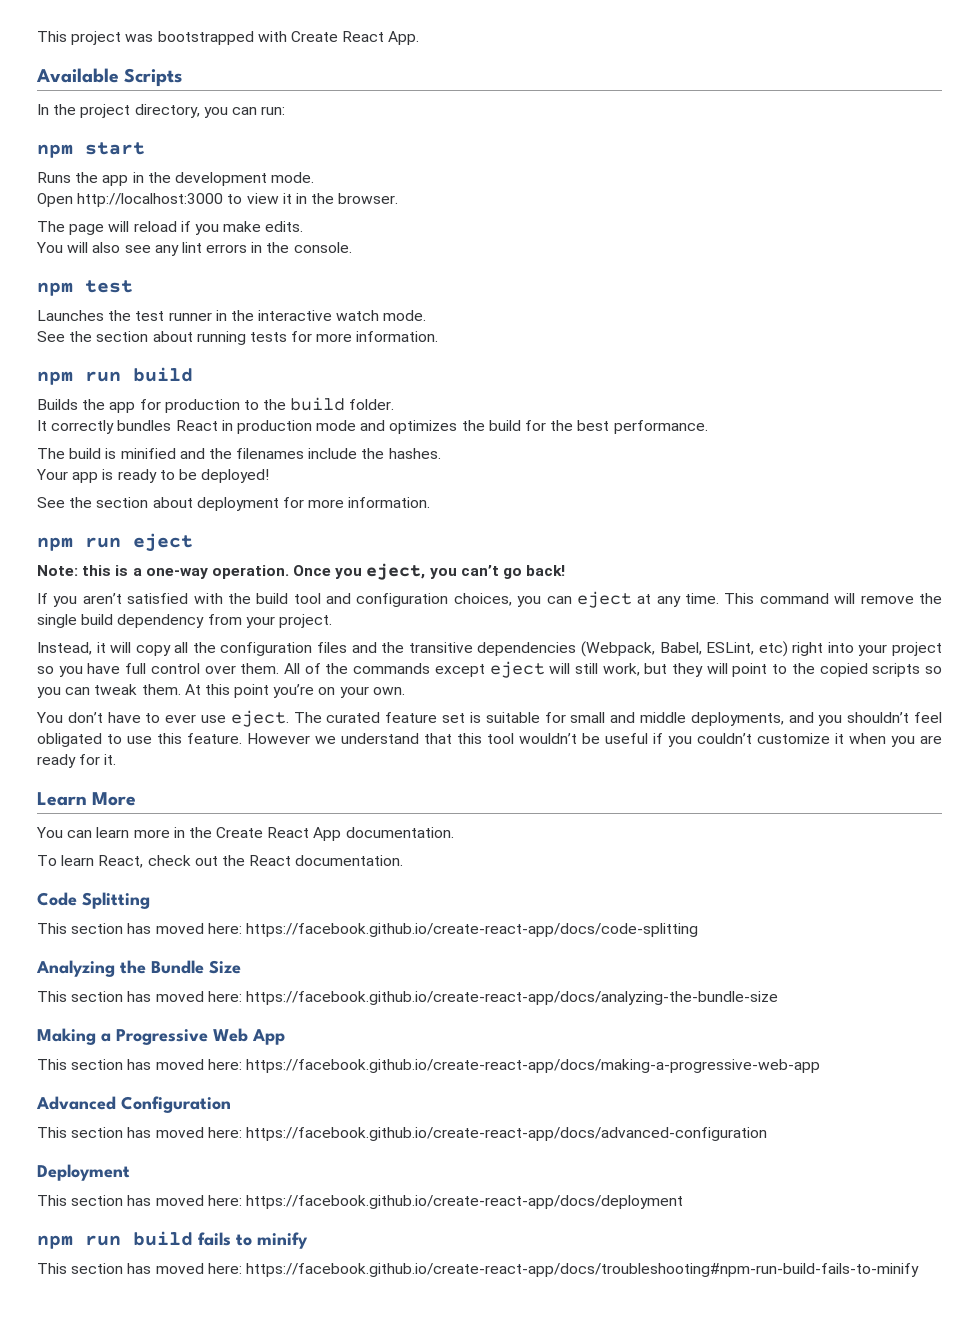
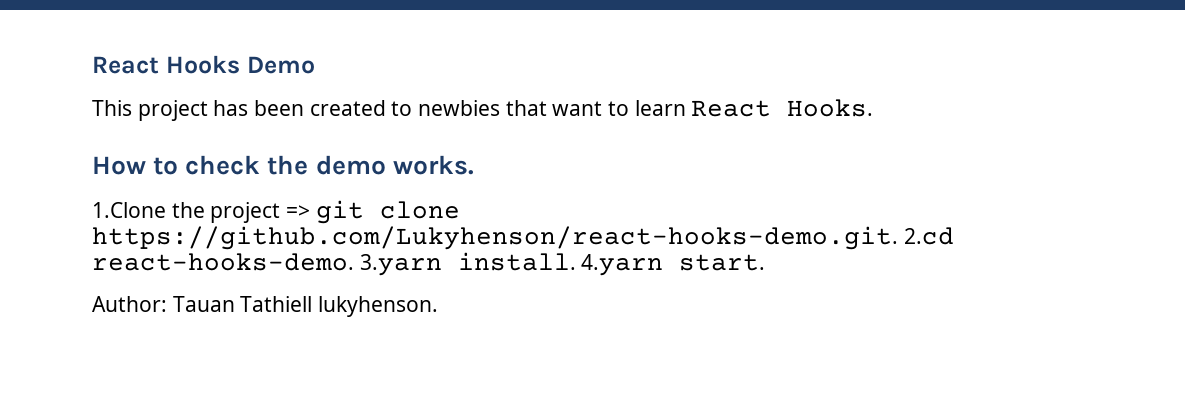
[37,31,420,45] [36,68,183,87] [37,104,286,118] [37,142,145,158] [37,172,315,186] [37,193,399,207] [37,221,304,235] [36,242,352,256] [37,280,133,296] [37,310,427,321] [37,331,439,345] [37,367,193,385] [37,397,395,413] [37,420,708,434] [37,448,441,459] [36,469,270,483] [37,497,431,511] [37,533,193,552] [37,563,566,580] [37,591,943,608] [37,614,332,628] [37,641,942,657] [37,661,943,678] [37,684,405,698] [36,710,943,727] [37,733,942,747] [37,754,117,768] [37,792,137,806] [36,827,454,841] [37,855,404,868] [37,892,150,909] [37,923,698,937] [36,960,241,977] [37,991,778,1005] [37,1028,285,1045] [37,1059,820,1073] [36,1096,231,1113] [37,1127,767,1141] [37,1164,130,1181] [37,1195,683,1209] [37,1231,308,1249] [37,1263,919,1277] This project was bootstrapped with Create React App. // Available Scripts // In the project directory, you can run: // npm start // Runs the app in the development mode. // Open http://localhost:3000 to view it in the browser. // The page will reload if you make edits. // You will also see any lint errors in the console. // npm test // Launches the test runner in the interactive watch mode. // See the section about running tests for more information. // npm run build // Builds the app for production to the build folder. // It correctly bundles React in production mode and optimizes the build for the best performance. // The build is minified and the filenames include the hashes. // Your app is ready to be deployed! // See the section about deployment for more information. // npm run eject // Note: this is a one-way operation. Once you eject, you can’t go back! // If you aren’t satisfied with the build tool and configuration choices, you can eject at any time. This command will remove the single build dependency from your project. // Instead, it will copy all the configuration files and the transitive dependencies (Webpack, Babel, ESLint, etc) right into your project so you have full control over them. All of the commands except eject will still work, but they will point to the copied scripts so you can tweak them. At this point you’re on your own. // You don’t have to ever use eject. The curated feature set is suitable for small and middle deployments, and you shouldn’t feel obligated to use this feature. However we understand that this tool wouldn’t be useful if you couldn’t customize it when you are ready for it. // Learn More // You can learn more in the Create React App documentation. // To learn React, check out the React documentation. // Code Splitting // This section has moved here: https://facebook.github.io/create-react-app/docs/code-splitting // Analyzing the Bundle Size // This section has moved here: https://facebook.github.io/create-react-app/docs/analyzing-the-bundle-size // Making a Progressive Web App // This section has moved here: https://facebook.github.io/create-react-app/docs/making-a-progressive-web-app // Advanced Configuration // This section has moved here: https://facebook.github.io/create-react-app/docs/advanced-configuration // Deployment // This section has moved here: https://facebook.github.io/create-react-app/docs/deployment // npm run build fails to minify // This section has moved here: https://facebook.github.io/create-react-app/docs/troubleshooting#npm-run-build-fails-to-minify -> [92,55,315,74] [92,99,874,121] [92,155,474,175] [92,200,460,224] [92,226,954,250] [92,252,766,276] [92,296,439,317] React Hooks Demo // This project has been created to newbies that want to learn React Hooks. // How to check the demo works. // 1.Clone the project => git clone https://github.com/Lukyhenson/react-hooks-demo.git. 2.cd react-hooks-demo. 3.yarn install. 4.yarn start. // Author: Tauan Tathiell lukyhenson.

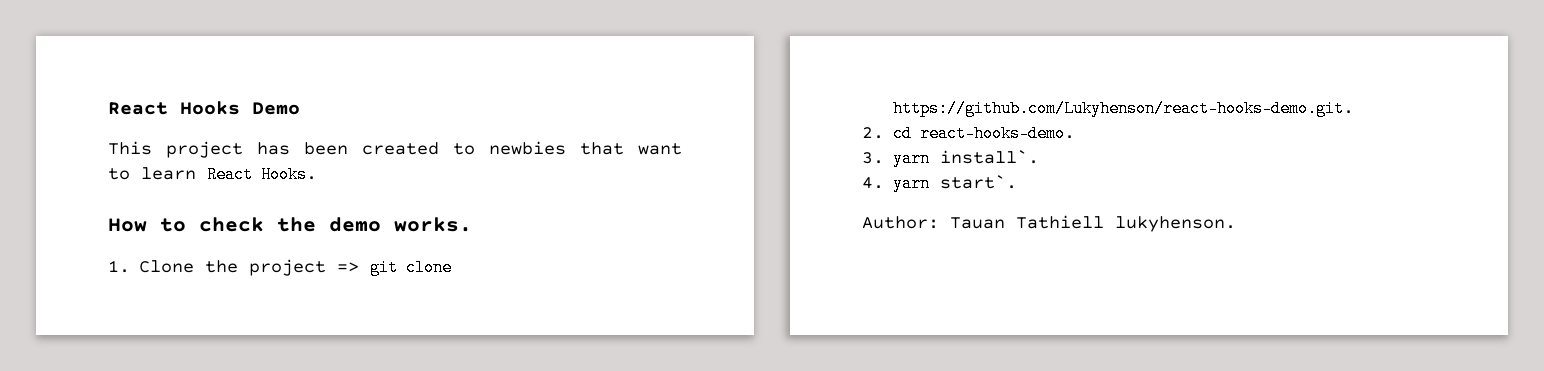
[92,202,166,218] 1.Clone -> [108,260,195,273] 1. Clone
[903,227,954,245] 2.cd -> [862,125,913,142] // 2. cd
[359,252,766,276] 3.yarn install. 4.yarn start. -> [862,150,1040,167] [862,175,1018,192] // 3. yarn install`. // 4. yarn start`.

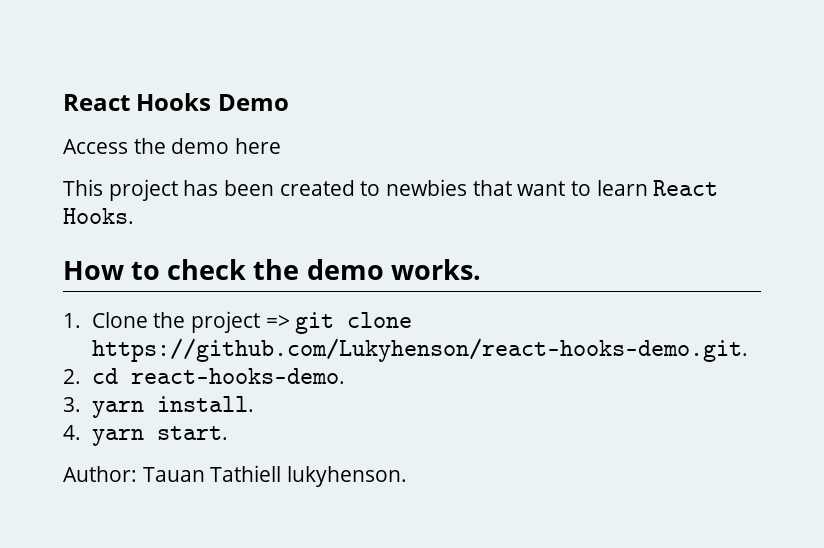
(300, 108) none -> [63,138,282,154] // Access the demo here
[940,150,1040,164] install`. -> [156,396,254,412] install.
[940,175,1018,189] start`. -> [156,426,228,440] start.

